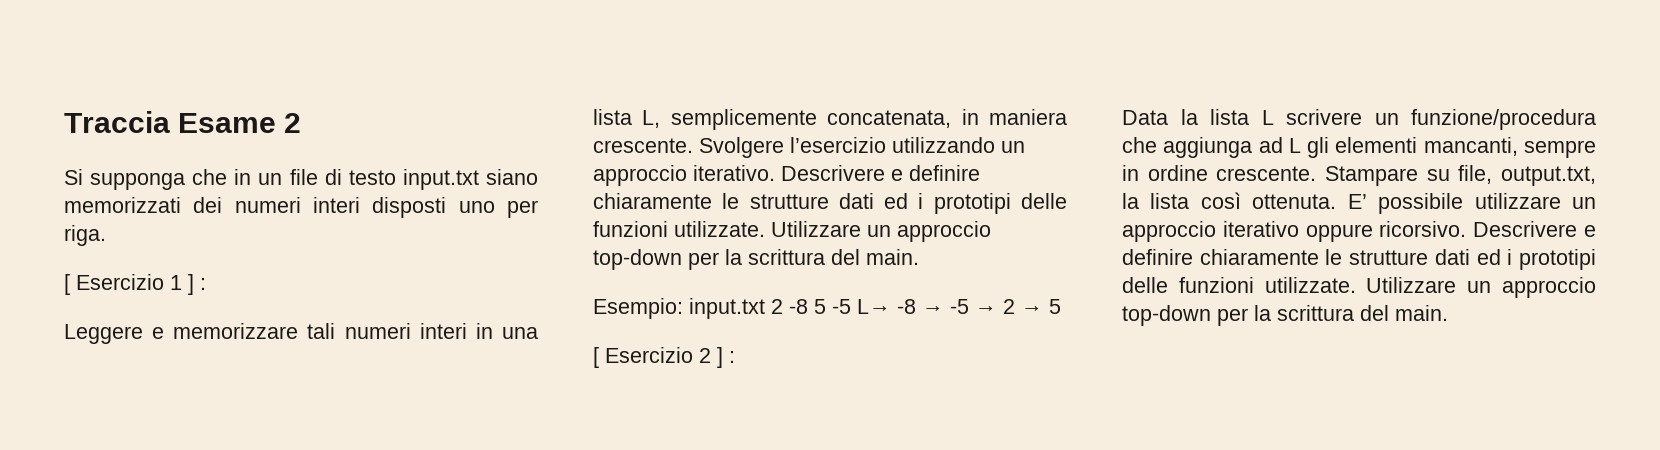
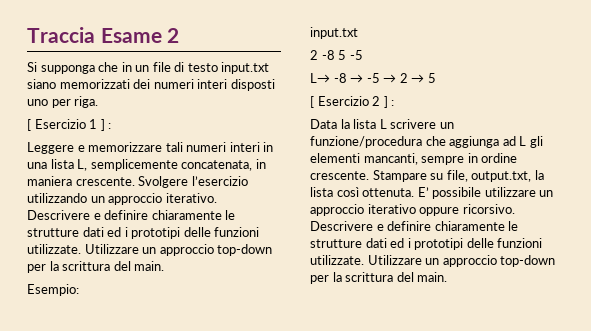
[689,298,765,319] input.txt -> [310,27,358,39] // input.txt //
(851, 306) none -> (363, 55) //

